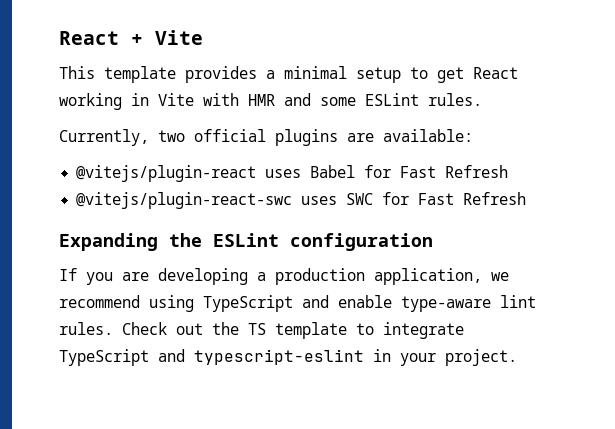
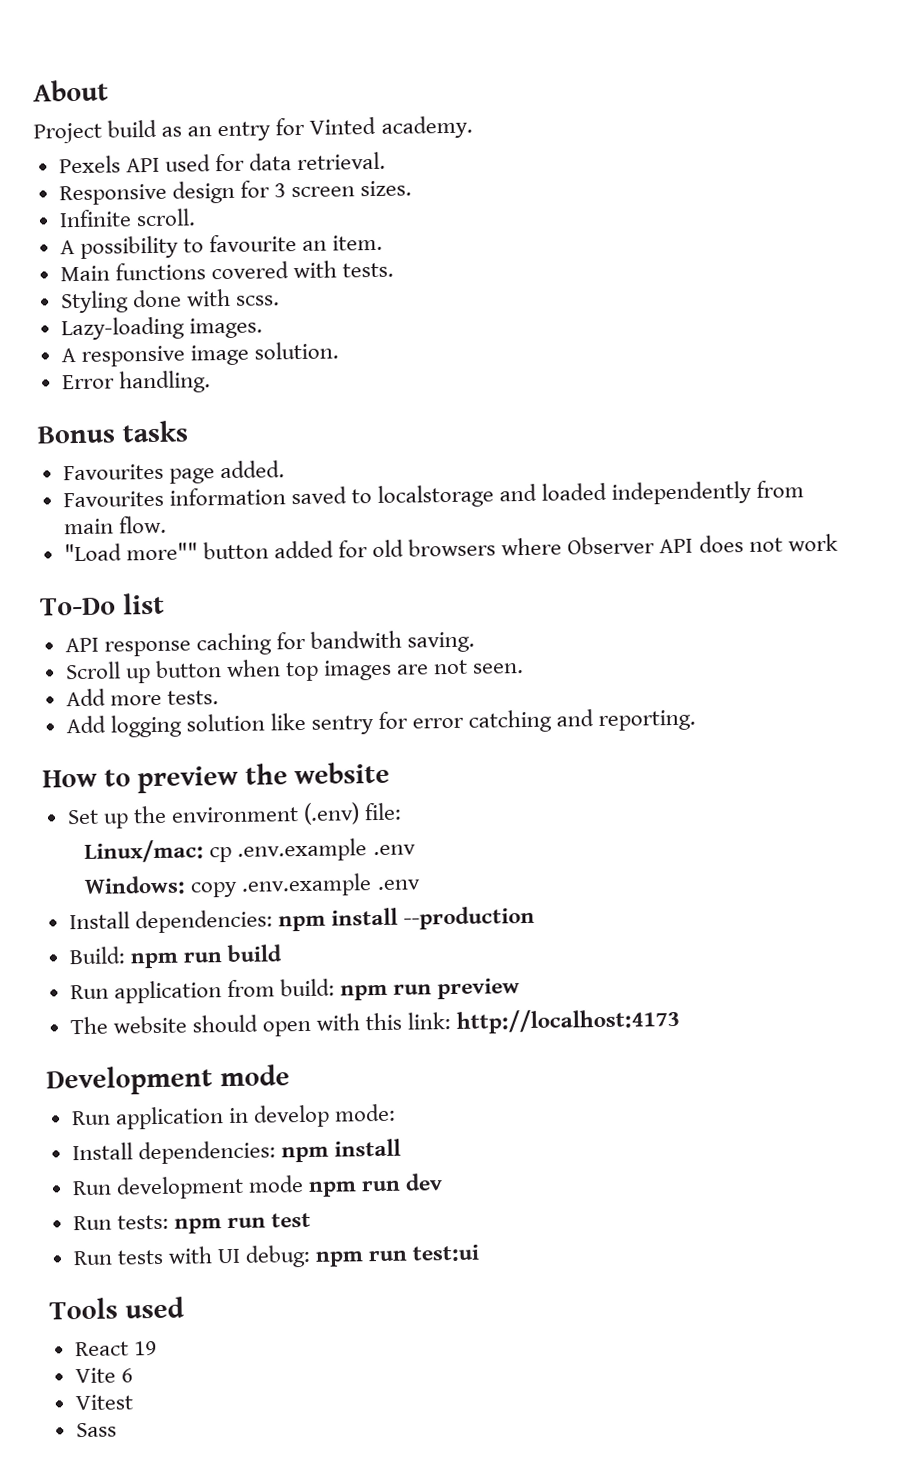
[59,30,203,45] [59,66,518,83] [59,93,482,110] [59,129,473,146] [76,165,509,182] [76,192,527,209] [59,233,433,251] [59,268,509,285] [59,295,536,312] [59,322,464,339] [59,349,517,366] React + Vite // This template provides a minimal setup to get React working in Vite with HMR and some ESLint rules. // Currently, two official plugins are available: // @vitejs/plugin-react uses Babel for Fast Refresh // @vitejs/plugin-react-swc uses SWC for Fast Refresh // Expanding the ESLint configuration // If you are developing a production application, we recommend using TypeScript and enable type-aware lint rules. Check out the TS template to integrate TypeScript and typescript-eslint in your project. -> [33,79,109,102] [33,115,473,144] [58,151,387,174] [58,180,413,206] [58,208,196,228] [59,234,384,259] [59,260,395,282] [59,288,280,314] [60,316,263,341] [60,341,339,367] [61,370,211,394] [37,420,188,444] [62,460,285,484] [62,480,805,508] [63,515,167,535] [63,533,838,562] [40,592,165,616] [64,630,476,657] [64,659,525,684] [65,688,219,707] [65,709,697,738] [42,761,391,794] [66,802,403,829] [84,838,416,863] [84,873,421,898] [68,905,536,934] [68,944,282,969] [69,978,521,1004] [69,1007,681,1037] [46,1064,290,1096] [70,1103,397,1130] [71,1138,401,1165] [71,1173,444,1200] [72,1212,312,1234] [72,1244,481,1268] [49,1296,185,1320] [74,1341,157,1357] [74,1367,133,1384] [74,1394,133,1411] [75,1422,117,1438] About // Project build as an entry for Vinted academy. // Pexels API used for data retrieval. // Responsive design for 3 screen sizes. // Infinite scroll. // A possibility to favourite an item. // Main functions covered with tests. // Styling done with scss. // Lazy-loading images. // A responsive image solution. // Error handling. // Bonus tasks // Favourites page added. // Favourites information saved to localstorage and loaded independently from main flow. // "Load more"" button added for old browsers where Observer API does not work // To-Do list // API response caching for bandwith saving. // Scroll up button when top images are not seen. // Add more tests. // Add logging solution like sentry for error catching and reporting. // How to preview the website // Set up the environment (.env) file: // Linux/mac: cp .env.example .env // Windows: copy .env.example .env // Install dependencies: npm install --production // Build: npm run build // Run application from build: npm run preview // The website should open with this link: http://localhost:4173 // Development mode // Run application in develop mode: // Install dependencies: npm install // Run development mode npm run dev // Run tests: npm run test // Run tests with UI debug: npm run test:ui // Tools used // React 19 // Vite 6 // Vitest // Sass

